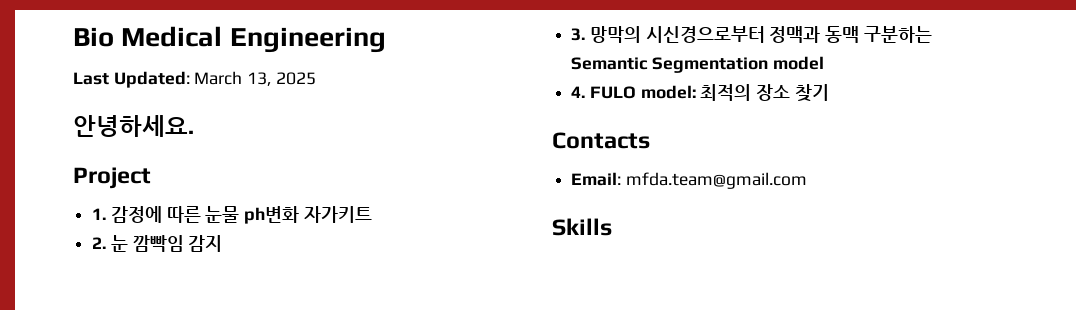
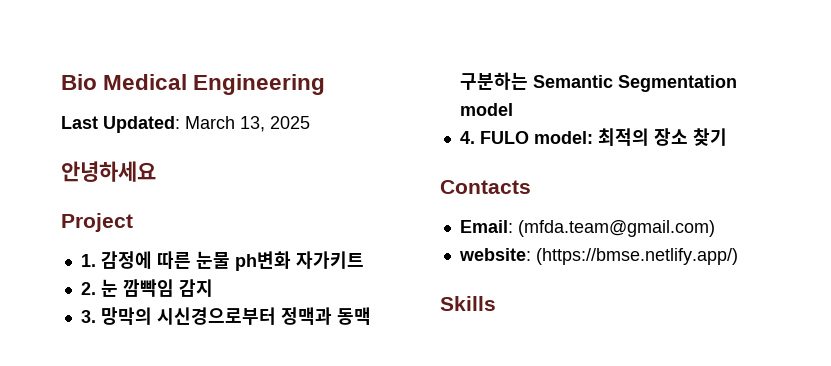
[73,115,194,137] 안녕하세요. -> [61,161,156,182] 안녕하세요
[625,172,807,189] mfda.team@gmail.com -> [517,220,715,237] [458,248,738,265] (mfda.team@gmail.com) // website: (https://bmse.netlify.app/)

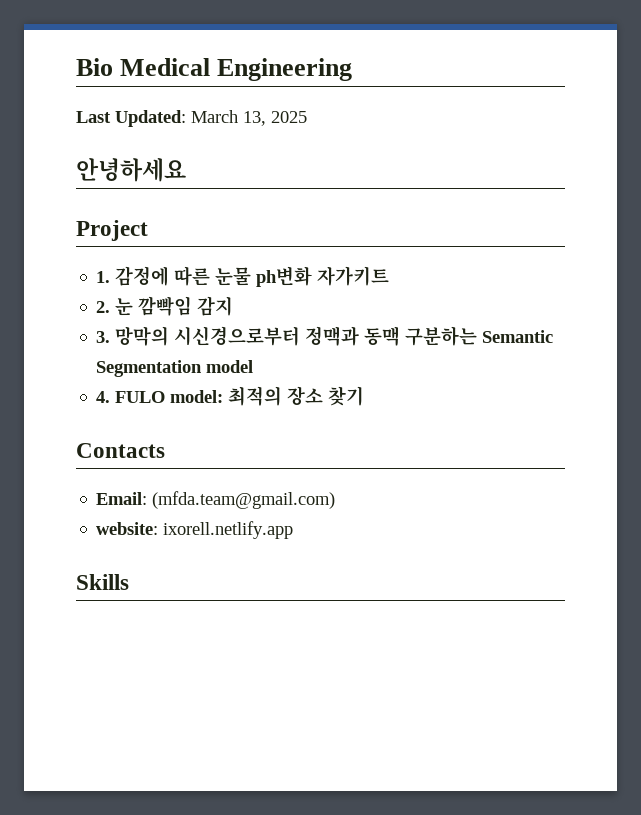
[535,248,738,265] (https://bmse.netlify.app/) -> [163,521,294,539] ixorell.netlify.app

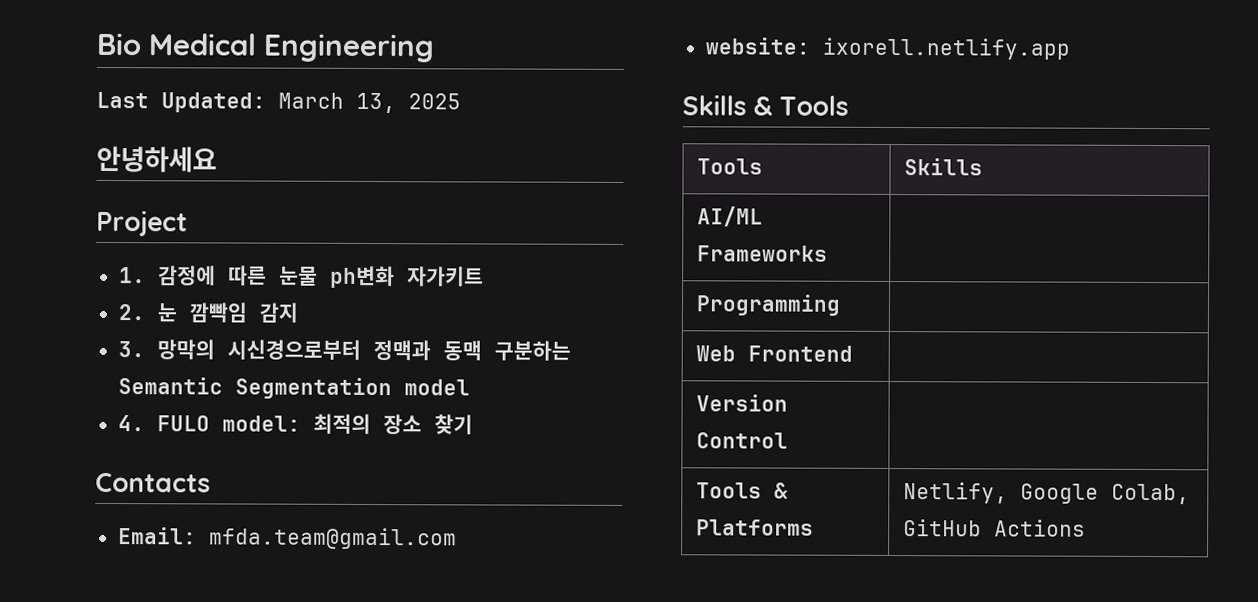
[152,491,336,509] (mfda.team@gmail.com) -> [208,527,457,550] mfda.team@gmail.com
(129, 582) none -> [753,95,850,116] [697,158,764,175] [904,158,984,176] [697,206,764,227] [697,245,829,262] [696,294,842,316] [696,345,854,362] [696,394,789,412] [696,432,789,449] [696,482,790,499] [696,519,815,536] [903,482,1191,505] [903,519,1087,537] & Tools // Tools | Skills // AI/ML Frameworks | // Programming | // Web Frontend | // Version Control | // Tools & Platforms | Netlify, Google Colab, GitHub Actions

